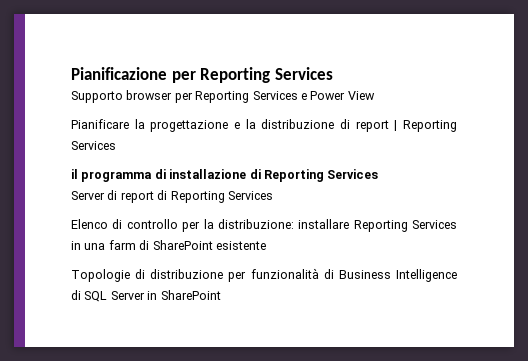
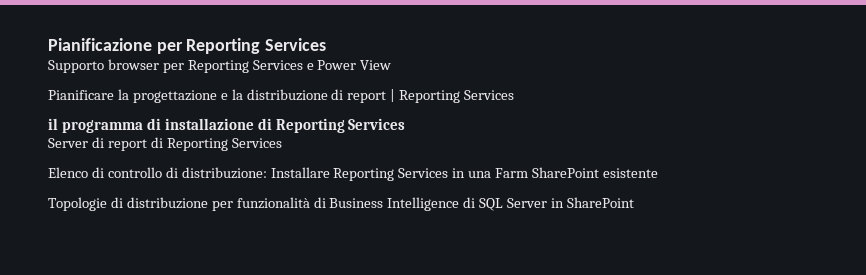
[182,219,350,232] per la distribuzione: installare -> [165,167,330,179] di distribuzione: Installare
[108,240,150,250] farm di -> [495,168,529,178] Farm

